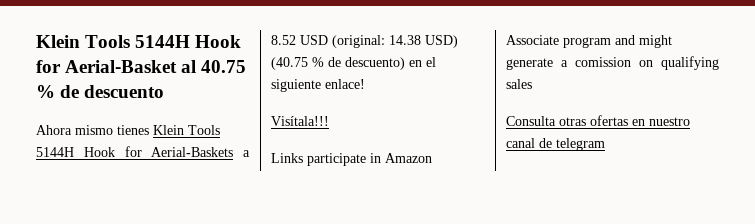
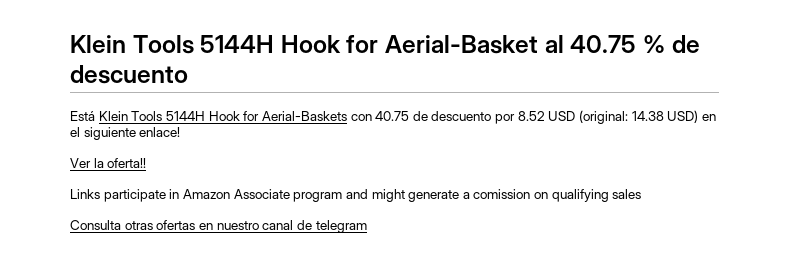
[36,125,149,135] Ahora mismo tienes -> [70,111,95,121] Está
[243,150,250,157] a -> [350,111,516,124] con 40.75 de descuento por
[271,57,405,70] (40.75 % de descuento) -> (699, 116) none
[271,116,329,126] Visítala!!! -> [70,158,147,168] Ver la oferta!!

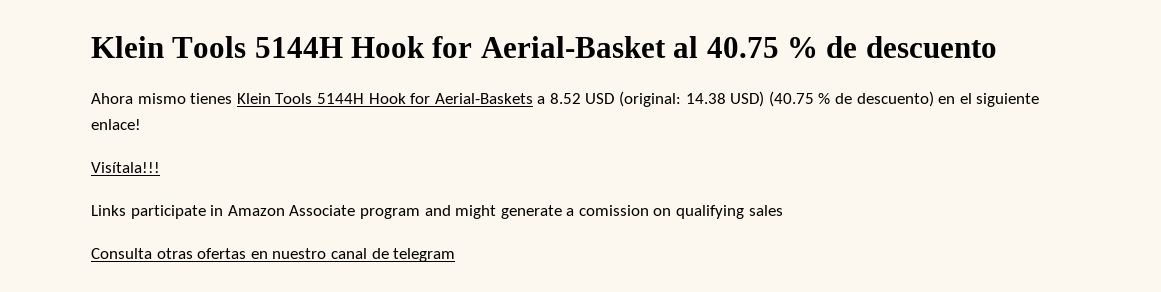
[70,111,95,121] Está -> [91,93,233,104] Ahora mismo tienes
[350,111,516,124] con 40.75 de descuento por -> [537,96,546,104] a
(699, 116) none -> [768,91,934,107] (40.75 % de descuento)
[70,158,147,168] Ver la oferta!! -> [91,162,160,173] Visítala!!!

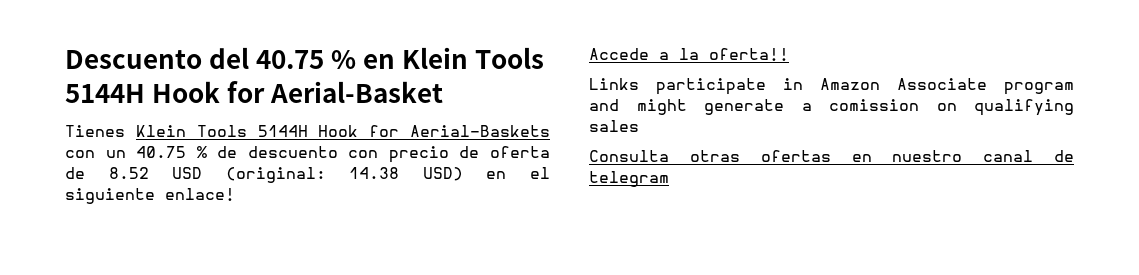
(91, 47) none -> [65,47,396,69] Descuento del 40.75 % en
[673,36,997,58] [91,93,233,104] al 40.75 % de descuento // Ahora mismo tienes -> [65,125,125,137] // Tienes
[537,96,546,104] a -> [65,146,550,163] [65,167,85,179] con un 40.75 % de descuento con precio de oferta de
[768,91,934,107] (40.75 % de descuento) -> (463, 174) none
[91,162,160,173] Visítala!!! -> [589,48,789,61] Accede a la oferta!!

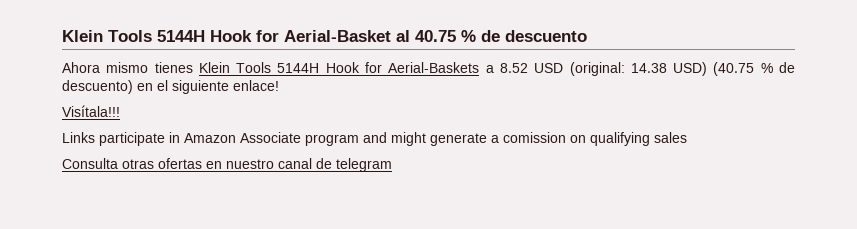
[65,47,396,69] Descuento del 40.75 % en -> (62, 36) none
[65,125,125,137] // Tienes -> [396,30,587,42] [62,62,193,73] al 40.75 % de descuento // Ahora mismo tienes
[65,146,550,163] [65,167,85,179] con un 40.75 % de descuento con precio de oferta de -> [485,65,494,73] a
(463, 174) none -> [713,62,795,76] [62,80,133,94] (40.75 % de descuento)
[589,48,789,61] Accede a la oferta!! -> [62,105,120,117] Visítala!!!

